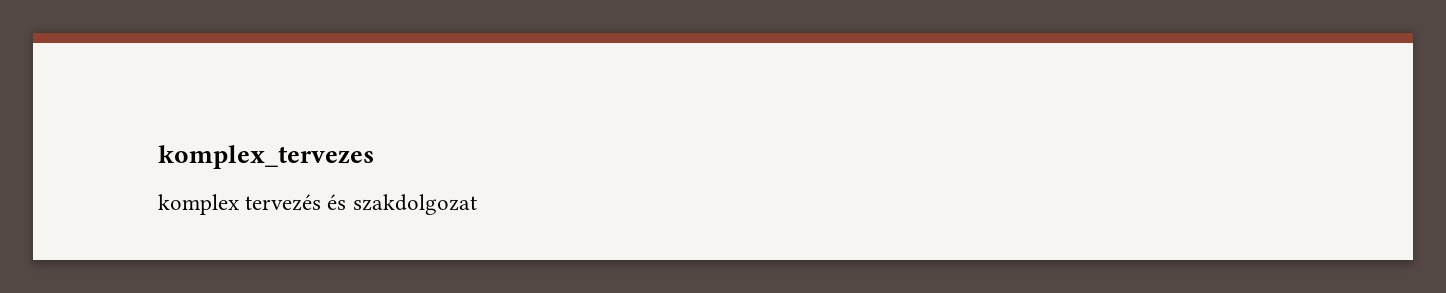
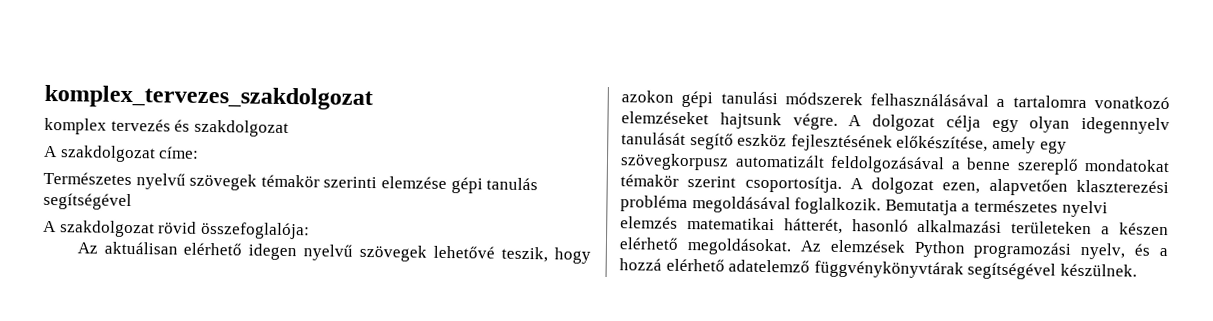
[158,145,374,169] komplex_tervezes -> [44,84,373,111] komplex_tervezes_szakdolgozat
(477, 204) none -> [44,145,200,163] [43,171,539,194] [43,192,132,211] [43,220,310,240] [76,241,591,264] [621,90,1170,110] [621,111,1170,135] [621,132,1067,154] [620,153,1170,175] [620,174,1169,196] [620,195,1108,218] [620,216,1169,236] [619,237,1168,260] [619,258,1137,280] // A szakdolgozat címe: // Természetes nyelvű szövegek témakör szerinti elemzése gépi tanulás segítségével // A szakdolgozat rövid összefoglalója: // Az aktuálisan elérhető idegen nyelvű szövegek lehetővé teszik, hogy azokon gépi tanulási módszerek felhasználásával a tartalomra vonatkozó elemzéseket hajtsunk végre. A dolgozat célja egy olyan idegennyelv tanulását segítő eszköz fejlesztésének előkészítése, amely egy szövegkorpusz automatizált feldolgozásával a benne szereplő mondatokat témakör szerint csoportosítja. A dolgozat ezen, alapvetően klaszterezési probléma megoldásával foglalkozik. Bemutatja a természetes nyelvi elemzés matematikai hátterét, hasonló alkalmazási területeken a készen elérhető megoldásokat. Az elemzések Python programozási nyelv, és a hozzá elérhető adatelemző függvénykönyvtárak segítségével készülnek.

